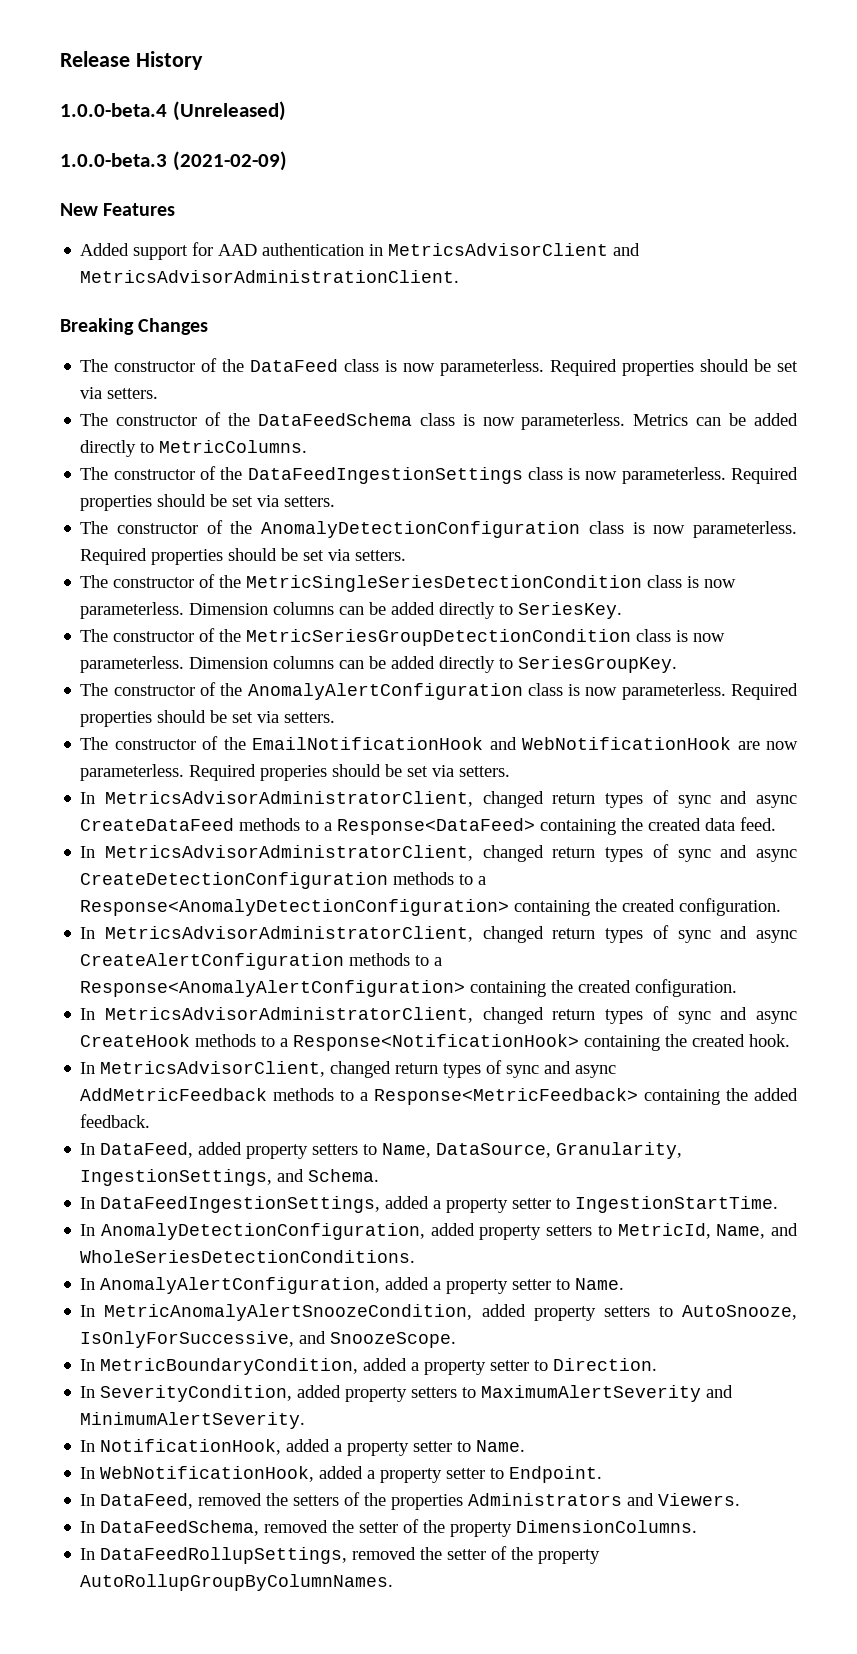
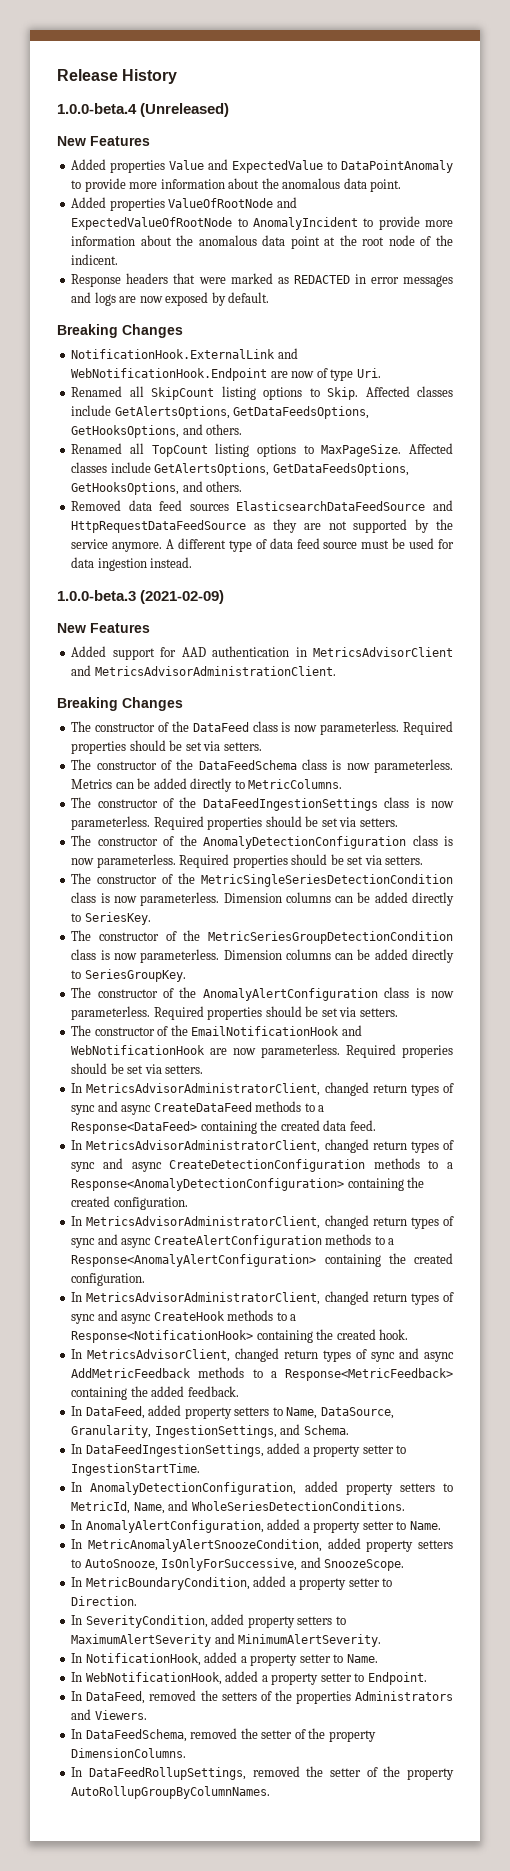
(286, 111) none -> [57,136,150,146] [71,159,453,173] [71,178,402,192] [71,197,297,211] [71,216,453,230] [71,235,453,249] [71,254,119,265] [71,273,454,287] [71,292,270,306] [57,324,183,338] [71,348,298,359] [71,368,381,381] [71,386,453,400] [71,405,370,419] [71,424,243,438] [71,443,453,457] [71,462,409,476] [71,481,243,495] [71,500,453,511] [71,519,453,533] [71,538,454,552] [71,557,193,571] // New Features // Added properties Value and ExpectedValue to DataPointAnomaly to provide more information about the anomalous data point. // Added properties ValueOfRootNode and ExpectedValueOfRootNode to AnomalyIncident to provide more information about the anomalous data point at the root node of the indicent. // Response headers that were marked as REDACTED in error messages and logs are now exposed by default. // Breaking Changes // NotificationHook.ExternalLink and WebNotificationHook.Endpoint are now of type Uri. // Renamed all SkipCount listing options to Skip. Affected classes include GetAlertsOptions, GetDataFeedsOptions, GetHooksOptions, and others. // Renamed all TopCount listing options to MaxPageSize. Affected classes include GetAlertsOptions, GetDataFeedsOptions, GetHooksOptions, and others. // Removed data feed sources ElasticsearchDataFeedSource and HttpRequestDataFeedSource as they are not supported by the service anymore. A different type of data feed source must be used for data ingestion instead.

